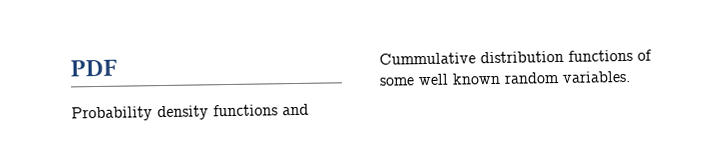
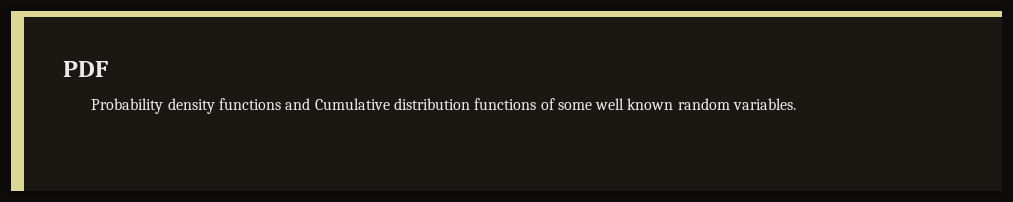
[379,52,476,65] Cummulative -> [314,98,390,110] Cumulative

